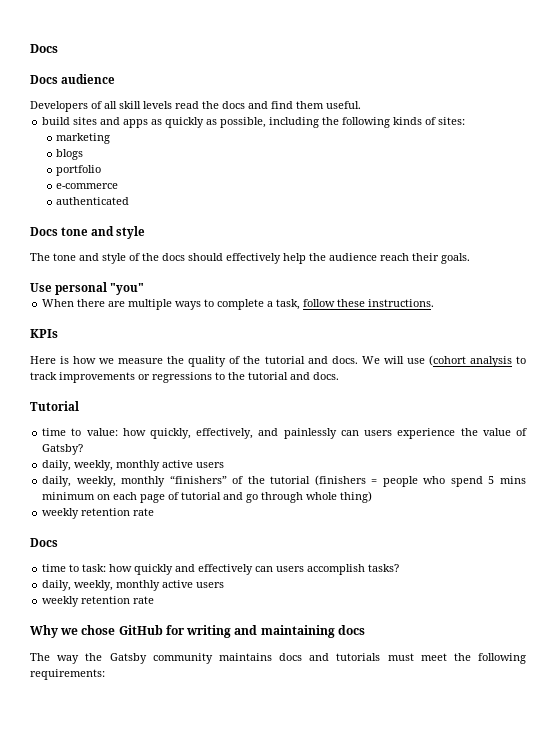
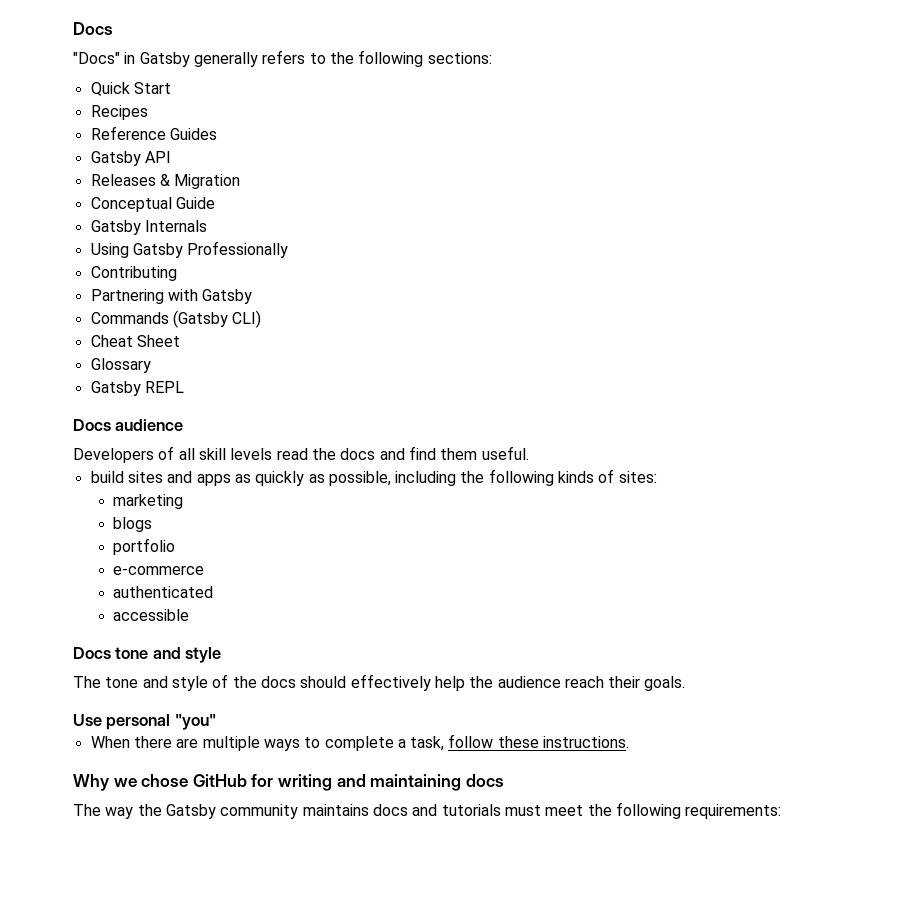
[30,44,58,53] Docs -> [73,22,113,35] [73,50,492,67] [90,82,171,96] [90,105,148,120] [90,126,217,140] [90,151,171,166] [90,174,241,189] [90,197,215,212] [90,220,207,235] [90,241,289,258] [90,266,177,281] [90,289,253,304] [90,310,262,328] [90,335,180,347] [90,358,151,373] [90,381,184,396] Docs // "Docs" in Gatsby generally refers to the following sections: // Quick Start // Recipes // Reference Guides // Gatsby API // Releases & Migration // Conceptual Guide // Gatsby Internals // Using Gatsby Professionally // Contributing // Partnering with Gatsby // Commands (Gatsby CLI) // Cheat Sheet // Glossary // Gatsby REPL
(130, 201) none -> [113,609,190,621] // accessible
[30,329,58,338] [30,355,526,367] [30,372,339,383] [30,401,79,411] [42,428,527,439] [42,444,84,455] [42,460,225,471] [42,475,526,487] [42,491,373,503] [42,508,155,519] [30,538,58,547] [42,564,400,575] [42,580,225,591] [42,596,155,607] // KPIs // Here is how we measure the quality of the tutorial and docs. We will use (cohort analysis to track improvements or regressions to the tutorial and docs. // Tutorial // time to value: how quickly, effectively, and painlessly can users experience the value of Gatsby? // daily, weekly, monthly active users // daily, weekly, monthly “finishers” of the tutorial (finishers = people who spend 5 mins minimum on each page of tutorial and go through whole thing) // weekly retention rate // Docs // time to task: how quickly and effectively can users accomplish tasks? // daily, weekly, monthly active users // weekly retention rate -> (630, 742) none

